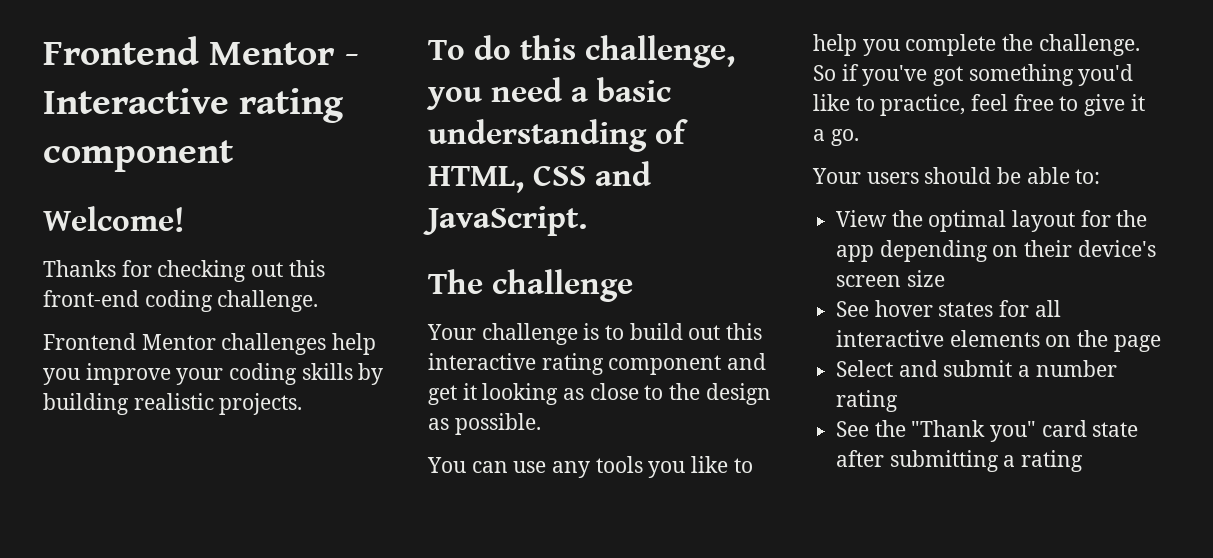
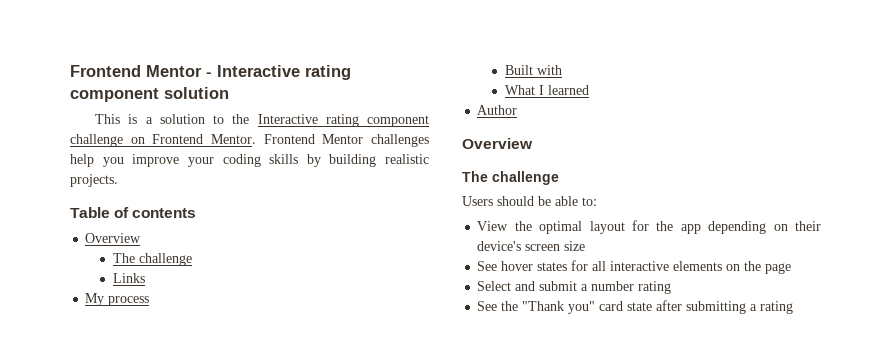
[43,206,185,232] [43,260,325,282] [43,290,319,312] // Welcome! // Thanks for checking out this front-end coding challenge. // -> [164,87,229,99] [95,114,430,127] [70,134,256,147] solution // This is a solution to the Interactive rating component challenge on Frontend Mentor.
[428,35,735,68] [426,77,671,110] [428,119,688,152] [428,161,651,193] [423,206,587,236] [428,269,633,302] [427,323,763,345] [428,353,767,375] [428,383,771,405] [428,413,541,435] [427,456,753,478] [813,34,1140,56] [813,64,1134,86] [813,94,1145,116] [813,129,859,146] [812,168,919,184] To do this challenge, you need a basic understanding of HTML, CSS and JavaScript. // The challenge // Your challenge is to build out this interactive rating component and get it looking as close to the design as possible. // You can use any tools you like to help you complete the challenge. So if you've got something you'd like to practice, feel free to give it a go. // Your users -> [70,207,197,218] [85,233,142,243] [112,253,192,266] [112,273,145,283] [85,293,150,306] [504,65,562,75] [504,85,589,95] [477,105,518,115] [462,138,533,149] [462,171,559,185] [462,196,493,206] Table of contents // Overview // The challenge // Links // My process // Built with // What I learned // Author // Overview // The challenge // Users

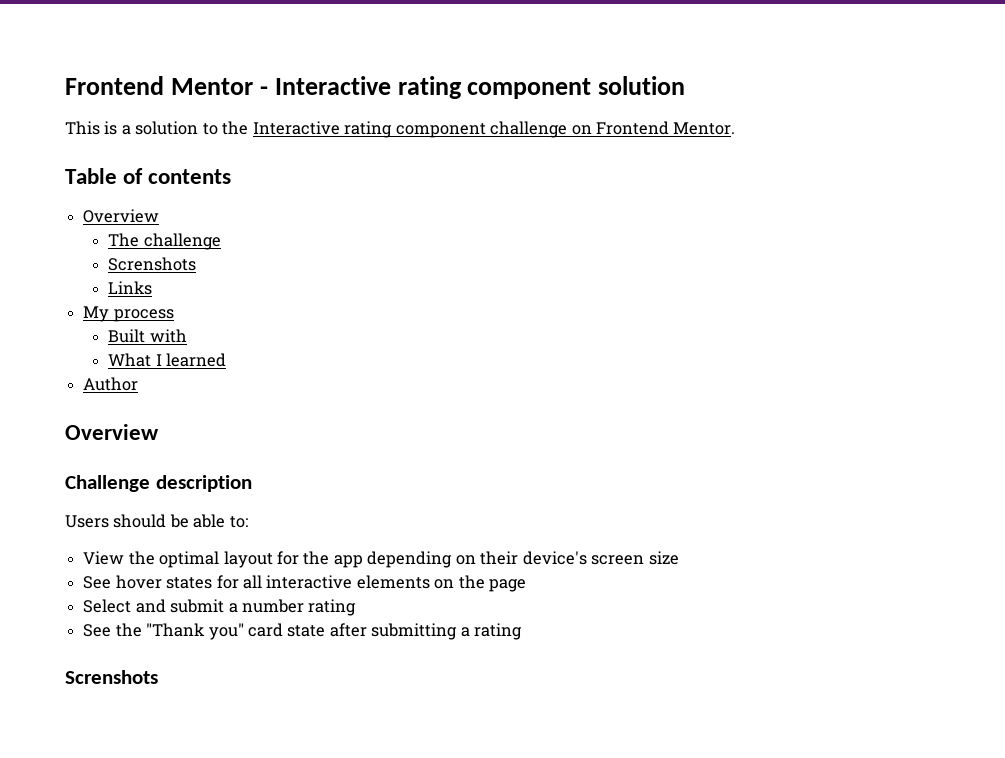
[263,134,429,147] [70,154,429,167] [70,174,118,187] Frontend Mentor challenges help you improve your coding skills by building realistic projects. -> (736, 128) none
(192, 259) none -> [108,257,197,271] // Screnshots
[462,171,559,185] The challenge -> [65,475,252,492] Challenge description
(794, 307) none -> [65,670,158,684] // Screnshots

